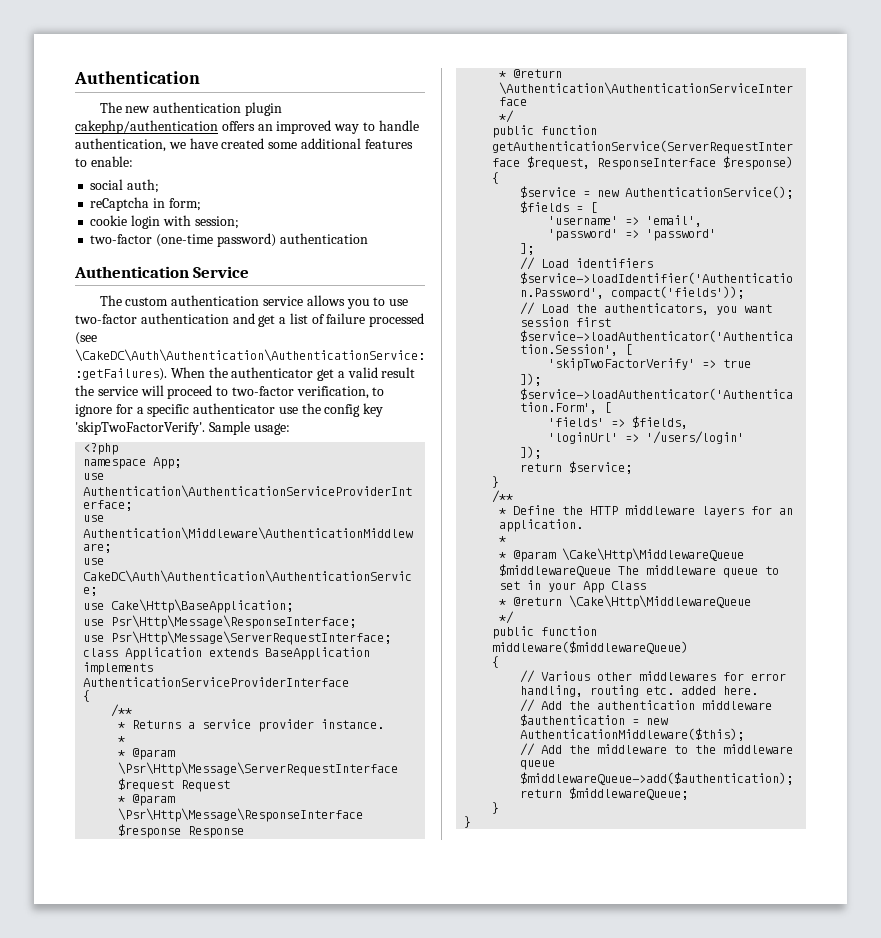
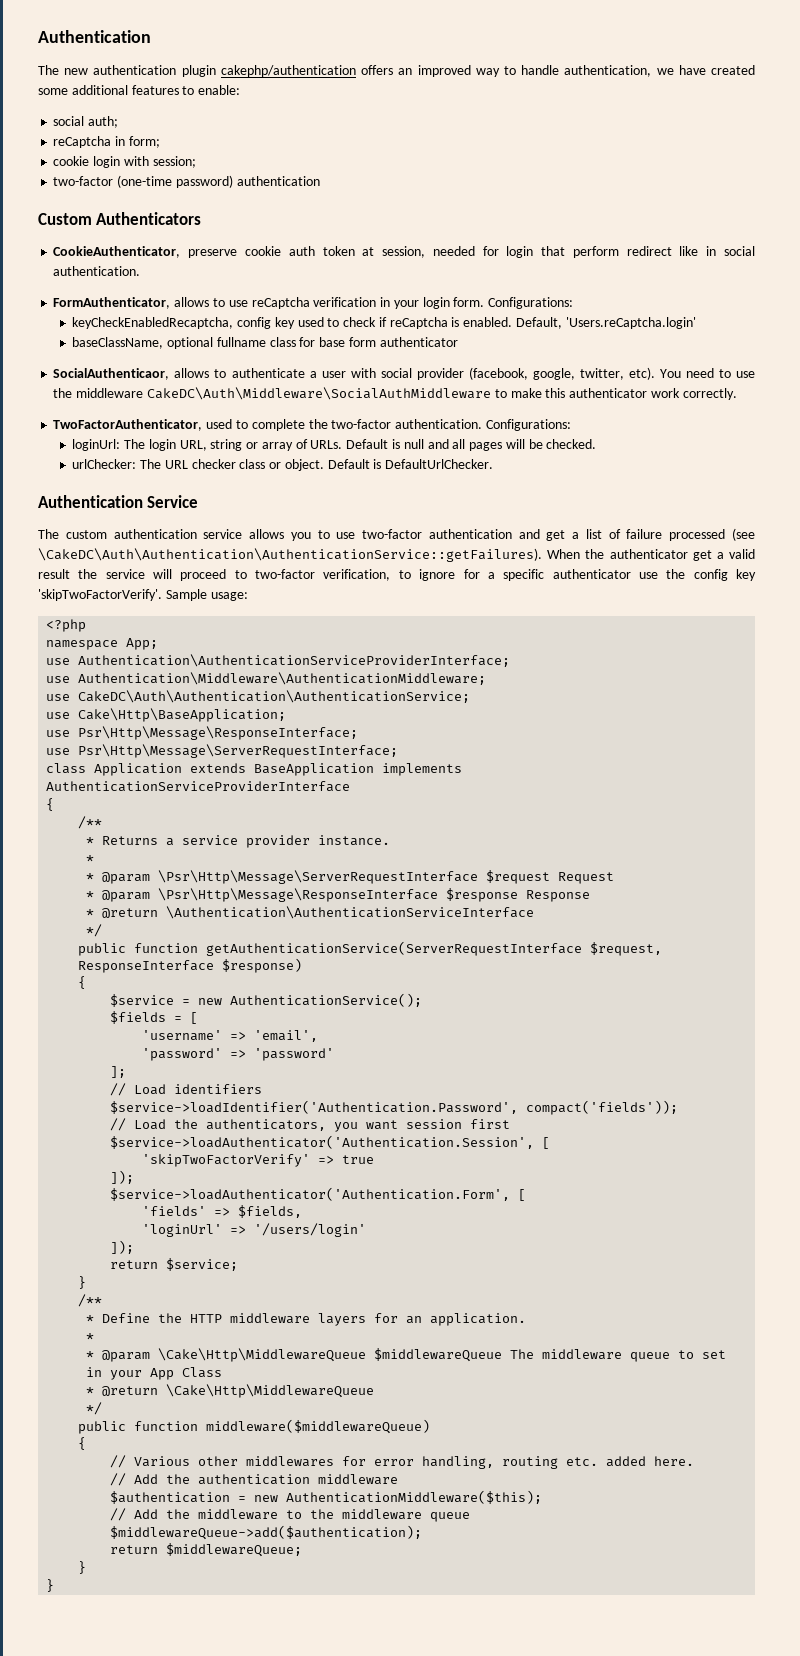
(368, 238) none -> [38,212,202,225] [53,246,755,258] [53,266,141,276] [53,297,574,309] [72,317,696,329] [72,337,458,349] [53,367,756,380] [53,387,737,400] [53,419,571,431] [72,439,597,451] [72,459,494,471] // Custom Authenticators // CookieAuthenticator, preserve cookie auth token at session, needed for login that perform redirect like in social authentication. // FormAuthenticator, allows to use reCaptcha verification in your login form. Configurations: // keyCheckEnabledRecaptcha, config key used to check if reCaptcha is enabled. Default, 'Users.reCaptcha.login' // baseClassName, optional fullname class for base form authenticator // SocialAuthenticaor, allows to authenticate a user with social provider (facebook, google, twitter, etc). You need to use the middleware CakeDC\Auth\Middleware\SocialAuthMiddleware to make this authenticator work correctly. // TwoFactorAuthenticator, used to complete the two-factor authentication. Configurations: // loginUrl: The login URL, string or array of URLs. Default is null and all pages will be checked. // urlChecker: The URL checker class or object. Default is DefaultUrlChecker.

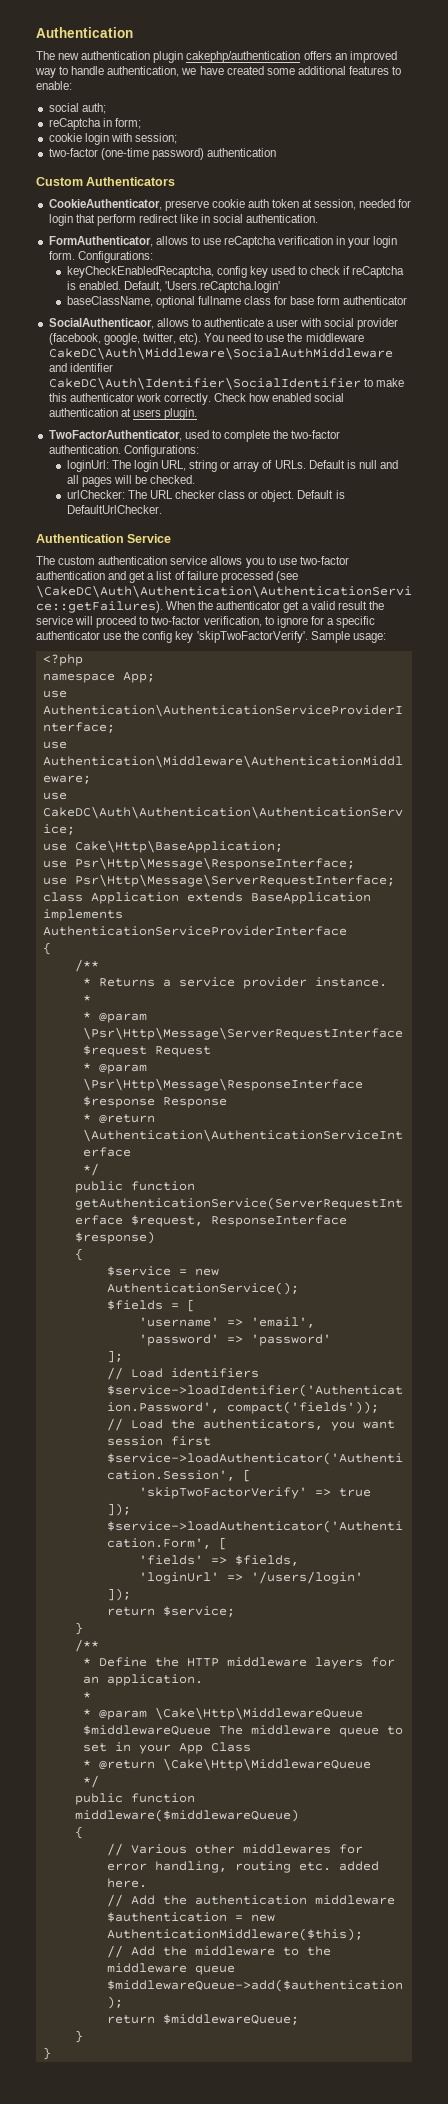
(491, 393) none -> [48,363,113,372] [48,377,361,390] and identifier CakeDC\Auth\Identifier\SocialIdentifier
(737, 394) none -> [214,393,345,402] [48,408,197,420] Check how enabled social authentication at users plugin.

